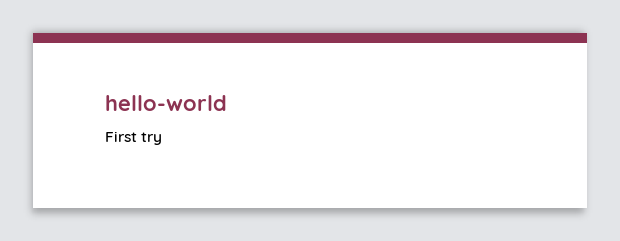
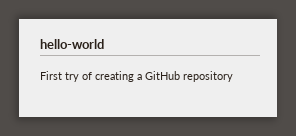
(163, 138) none -> [82,71,233,82] of creating a GitHub repository

